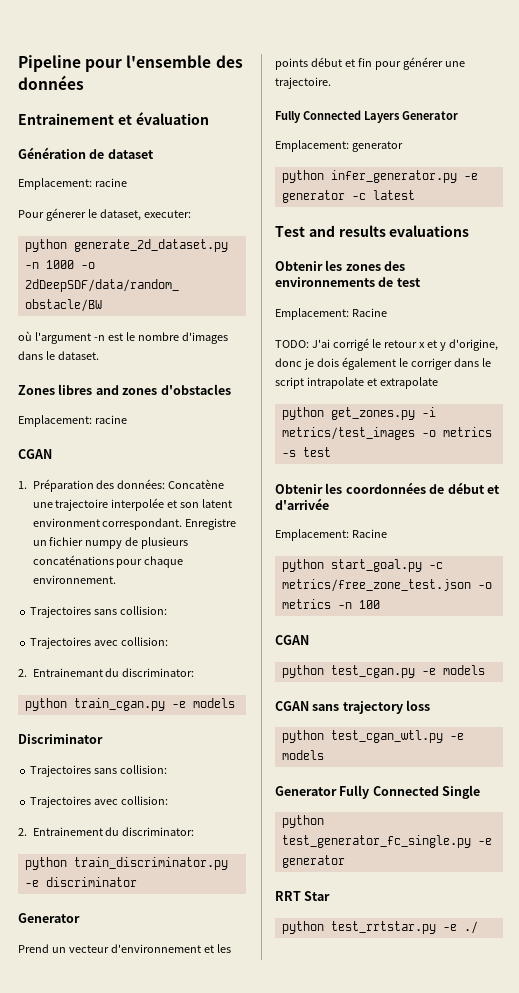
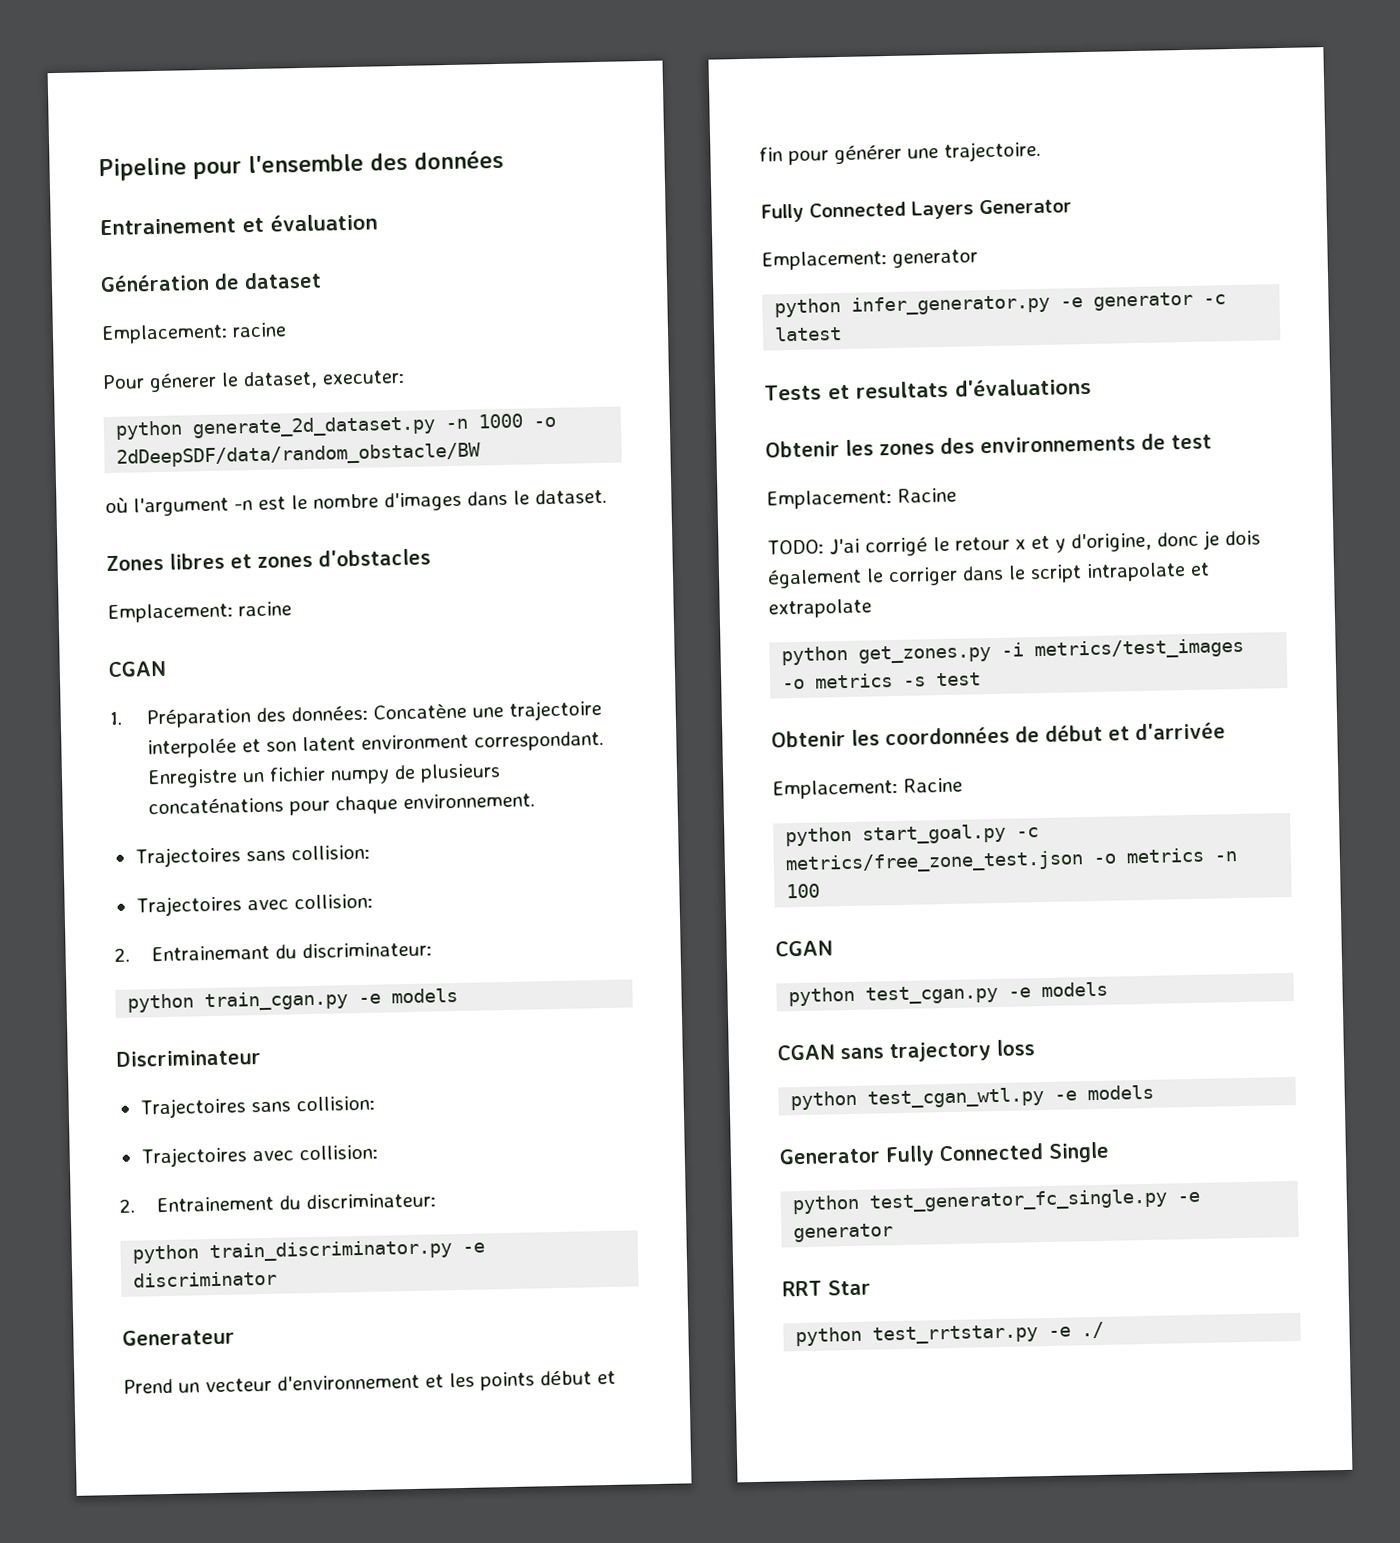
[95,385,119,395] and -> [230,554,252,569] et
[122,668,195,677] discriminator: -> [302,941,433,959] discriminateur:
[18,734,103,744] Discriminator -> [116,1049,261,1067] Discriminateur
[122,827,195,836] discriminator: -> [306,1192,437,1210] discriminateur:
[18,913,80,923] Generator -> [122,1328,235,1346] Generateur
[275,225,470,237] Test and results evaluations -> [764,377,1092,401] Tests et resultats d'évaluations

